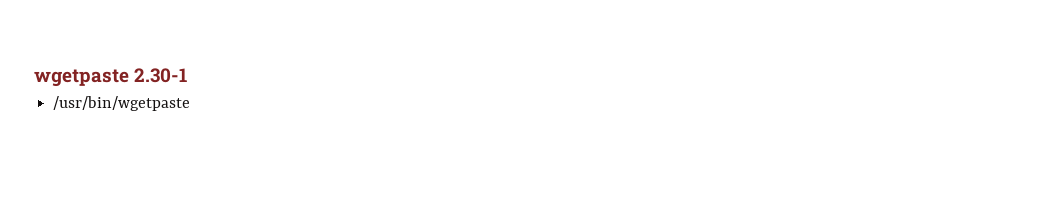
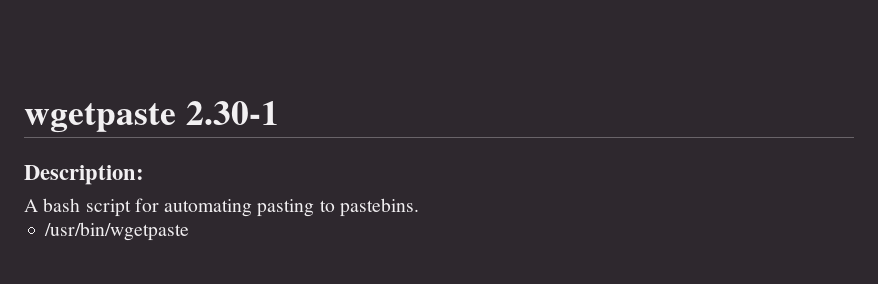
(188, 75) none -> [24,165,144,185] [24,198,419,217] // Description: // A bash script for automating pasting to pastebins.

